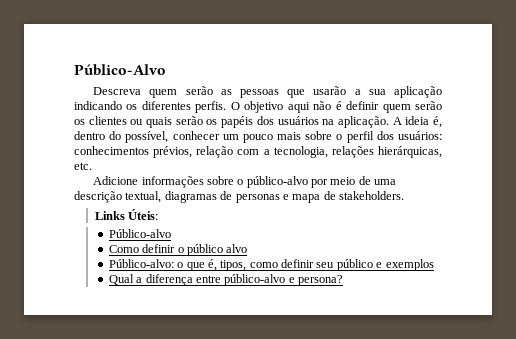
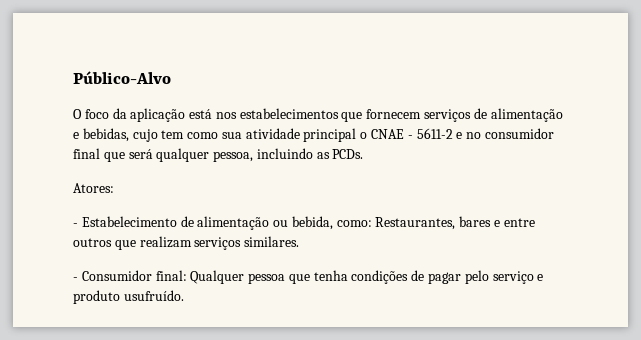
[93,86,442,98] [74,101,442,113] [74,116,442,128] [74,131,443,143] [74,146,442,158] [74,162,92,170] [93,176,397,188] [74,191,404,203] [95,209,159,220] [108,229,171,238] [108,244,248,256] [108,259,434,271] [108,274,344,286] Descreva quem serão as pessoas que usarão a sua aplicação indicando os diferentes perfis. O objetivo aqui não é definir quem serão os clientes ou quais serão os papéis dos usuários na aplicação. A ideia é, dentro do possível, conhecer um pouco mais sobre o perfil dos usuários: conhecimentos prévios, relação com a tecnologia, relações hierárquicas, etc. // Adicione informações sobre o público-alvo por meio de uma descrição textual, diagramas de personas e mapa de stakeholders. // Links Úteis: // Público-alvo // Como definir o público alvo // Público-alvo: o que é, tipos, como definir seu público e exemplos // Qual a diferença entre público-alvo e persona? -> [73,108,563,122] [73,128,554,142] [73,148,364,162] [73,183,114,193] [73,216,535,230] [73,236,300,250] [73,270,544,284] [73,290,184,304] O foco da aplicação está nos estabelecimentos que fornecem serviços de alimentação e bebidas, cujo tem como sua atividade principal o CNAE - 5611-2 e no consumidor final que será qualquer pessoa, incluindo as PCDs. // Atores: // - Estabelecimento de alimentação ou bebida, como: Restaurantes, bares e entre outros que realizam serviços similares. // - Consumidor final: Qualquer pessoa que tenha condições de pagar pelo serviço e produto usufruído.

